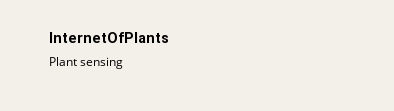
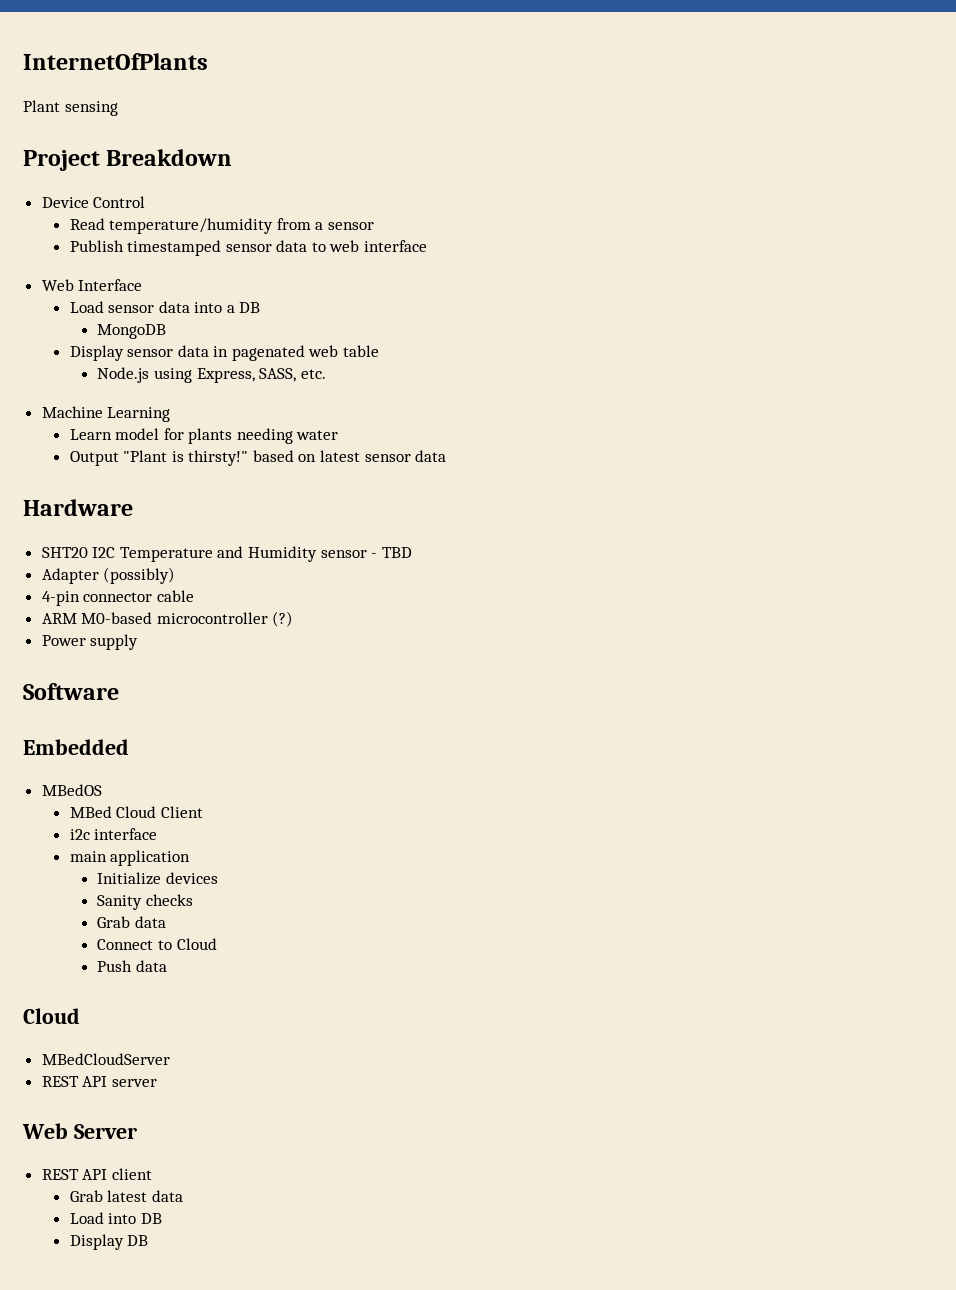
(124, 63) none -> [23,149,233,171] [41,196,146,208] [69,218,374,234] [69,240,428,256] [41,279,143,291] [69,301,261,313] [97,324,167,339] [69,345,380,361] [97,367,326,383] [41,406,171,422] [69,428,339,444] [69,450,447,466] [23,499,133,516] [41,546,412,562] [41,567,176,584] [41,590,194,606] [41,611,294,627] [41,634,139,650] [23,683,119,700] [23,739,129,755] [41,784,102,796] [69,806,203,818] [69,828,158,840] [69,850,191,866] [97,872,218,885] [97,894,193,910] [97,916,166,928] [97,938,217,950] [97,960,167,972] [23,1008,80,1024] [41,1053,170,1065] [41,1076,157,1087] [22,1123,137,1139] [41,1168,152,1180] [69,1190,183,1202] [69,1212,162,1224] [69,1234,149,1250] // Project Breakdown // Device Control // Read temperature/humidity from a sensor // Publish timestamped sensor data to web interface // Web Interface // Load sensor data into a DB // MongoDB // Display sensor data in pagenated web table // Node.js using Express, SASS, etc. // Machine Learning // Learn model for plants needing water // Output "Plant is thirsty!" based on latest sensor data // Hardware // SHT20 I2C Temperature and Humidity sensor - TBD // Adapter (possibly) // 4-pin connector cable // ARM M0-based microcontroller (?) // Power supply // Software // Embedded // MBedOS // MBed Cloud Client // i2c interface // main application // Initialize devices // Sanity checks // Grab data // Connect to Cloud // Push data // Cloud // MBedCloudServer // REST API server // Web Server // REST API client // Grab latest data // Load into DB // Display DB

